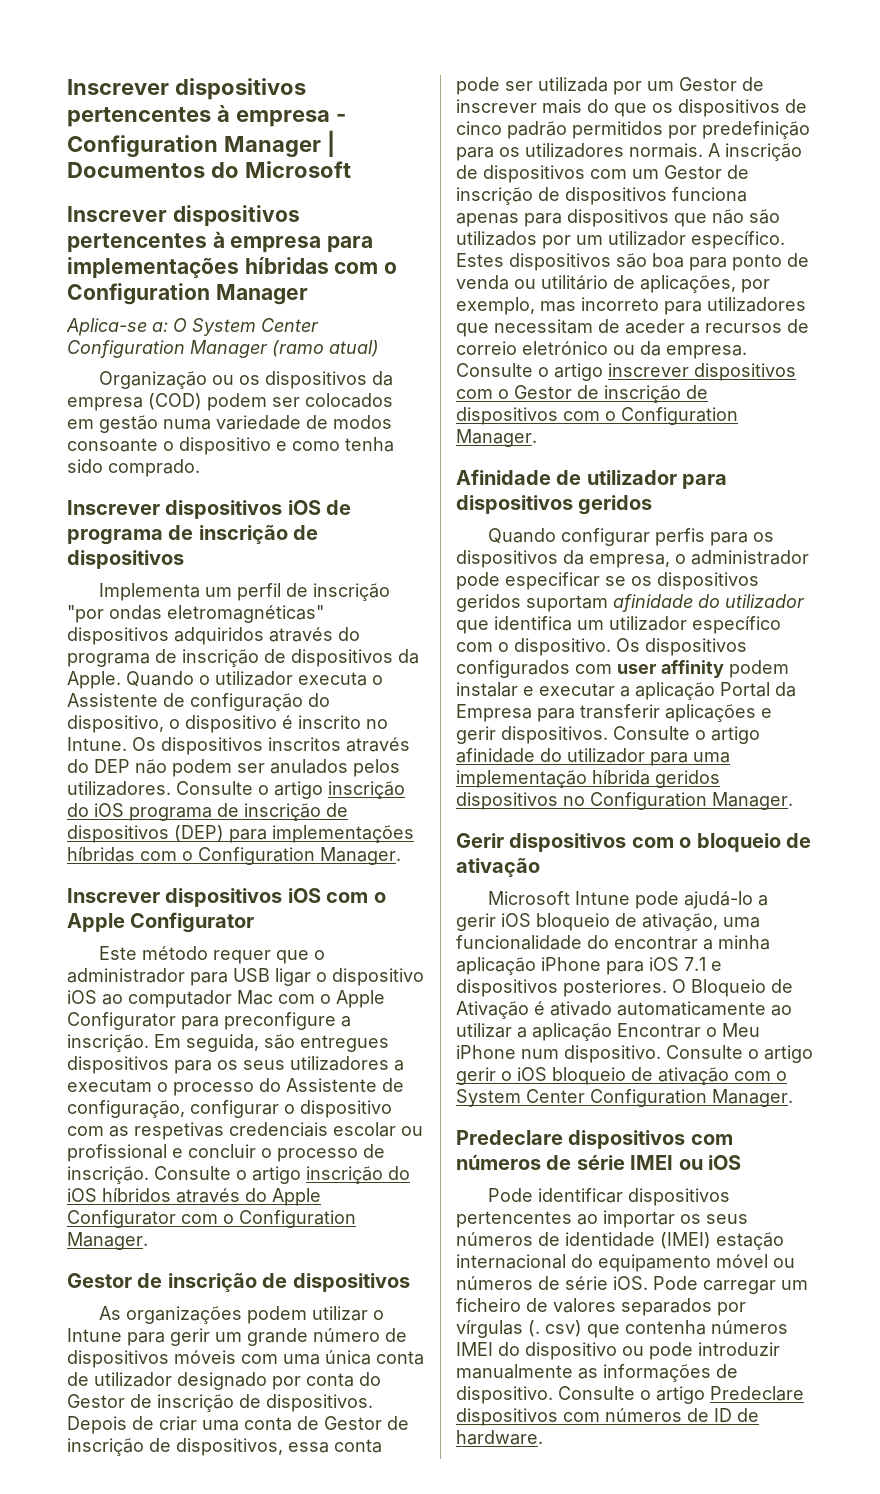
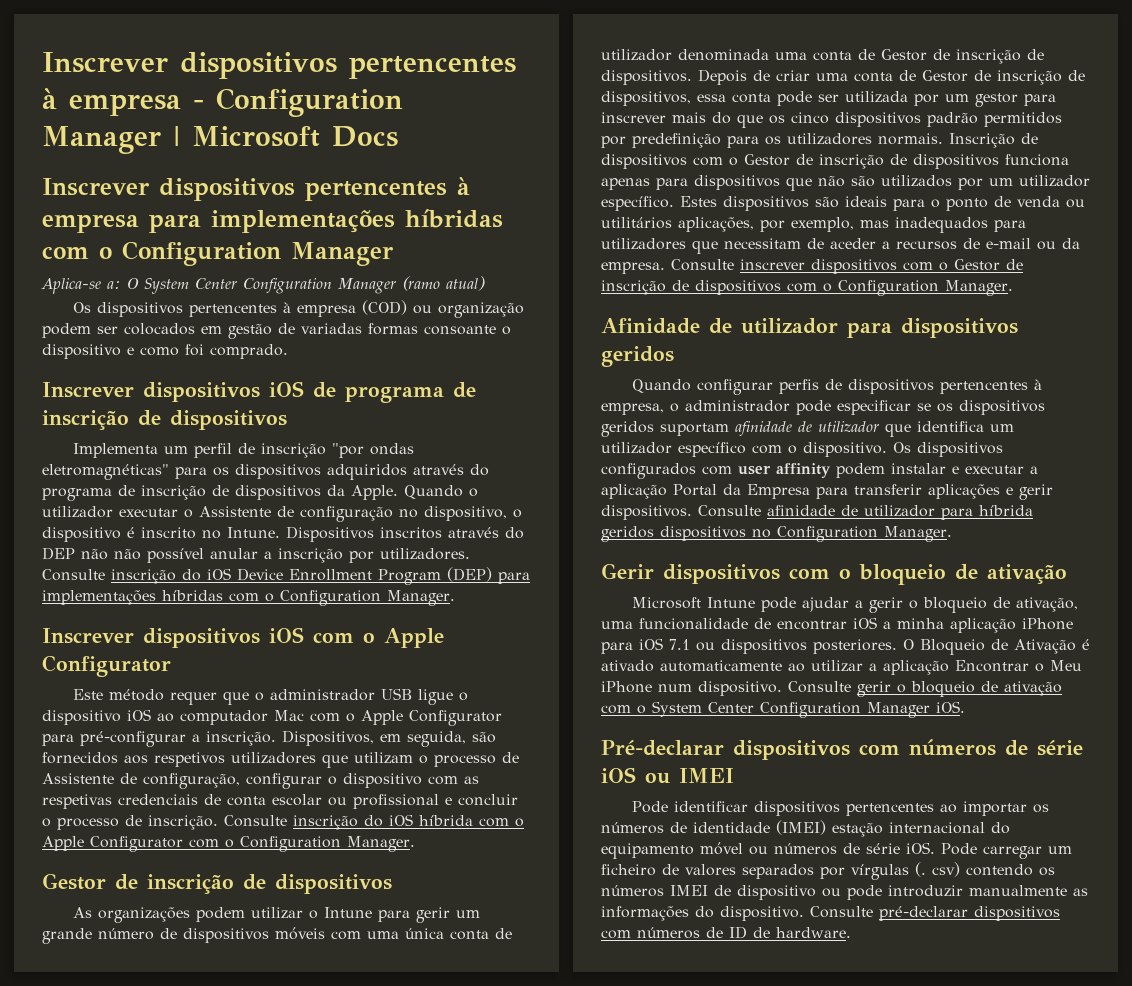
[67,161,351,178] Documentos do Microsoft -> [192,126,398,147] Microsoft Docs
[99,371,394,389] [67,393,202,411] Organização ou os dispositivos da empresa (COD) -> [73,300,525,318] Os dispositivos pertencentes à empresa (COD) ou organização
[163,415,392,430] numa variedade de modos -> [278,323,418,335] de variadas formas
[345,437,394,452] [67,459,103,473] tenha sido -> [185,344,204,356] foi
(324, 614) none -> [175,467,229,479] para os
[298,672,367,686] executa -> [119,508,178,517] executar
[308,693,330,707] do -> [399,509,418,518] no
[132,737,263,755] Os dispositivos -> [286,526,374,542] Dispositivos
[172,759,400,777] [67,781,405,799] [67,803,348,821] [67,825,169,843] podem ser anulados pelos utilizadores. Consulte o artigo inscrição do iOS programa de inscrição de dispositivos -> [114,548,470,563] [42,568,441,585] não possível anular a inscrição por utilizadores. Consulte inscrição do iOS Device Enrollment Program
[190,968,311,986] para USB ligar -> [381,688,454,705] USB ligue
[224,1012,336,1030] preconfigure -> [80,731,186,747] pré-configurar
[154,1034,389,1052] [67,1056,404,1074] [67,1078,281,1096] Em seguida, são entregues dispositivos para os seus utilizadores a executam o processo do -> [282,730,496,747] [42,752,519,768] Dispositivos, em seguida, são fornecidos aos respetivos utilizadores que utilizam o processo de
(328, 1129) none -> [204,794,266,806] de conta
[236,1166,410,1184] [67,1188,267,1203] o artigo inscrição do iOS híbridos através do -> [293,814,524,830] inscrição do iOS híbrida com o
[177,1372,381,1390] designado por conta do -> [678,49,875,61] denominada uma conta de
[679,77,764,91] Gestor de -> [975,93,1056,107] gestor para
[678,99,807,117] [456,121,502,135] dispositivos de cinco -> [791,112,921,127] cinco dispositivos
[708,143,802,161] [456,165,659,183] A inscrição de dispositivos com um -> [949,133,1038,148] [601,154,738,169] Inscrição de dispositivos com o
[652,253,727,271] boa para -> [845,196,940,211] ideais para o
[541,275,635,290] utilitário de -> [601,217,672,229] utilitários
[581,297,659,311] incorreto -> [895,217,988,233] inadequados
[456,341,608,355] correio eletrónico -> [986,238,1031,249] e-mail
[538,363,603,381] o artigo -> (734, 265) none
[710,532,775,546] [456,550,584,568] para os dispositivos da -> [825,379,1043,394] de dispositivos pertencentes à
[698,594,720,608] do -> [798,421,812,432] de
[695,726,760,744] [456,748,730,766] [456,770,587,788] o artigo afinidade do utilizador para uma implementação -> [767,505,973,520] afinidade de utilizador para
[684,891,754,909] ajudá-lo -> [802,597,850,612] ajudar
[501,913,531,927] iOS -> [909,600,919,609] o
[587,935,698,950] do encontrar -> [754,617,877,630] de encontrar iOS
[711,961,722,971] e -> [696,642,715,651] ou
[748,1045,813,1063] [456,1067,547,1085] o artigo gerir o iOS -> [857,681,906,697] gerir o
[712,1089,793,1107] [456,1130,563,1145] Manager. // Predeclare -> [867,701,965,718] [601,740,724,756] Manager iOS. // Pré-declarar
[630,1155,741,1170] IMEI ou iOS -> [601,767,734,784] iOS ou IMEI
[706,1214,748,1224] seus -> (1050, 808) none
[587,1320,706,1338] que contenha -> [966,864,1055,876] contendo os
[498,1342,520,1356] do -> [714,885,731,896] de
[716,1364,738,1378] [456,1386,804,1404] de dispositivo. Consulte o artigo Predeclare -> [695,906,968,921] do dispositivo. Consulte pré-declarar

